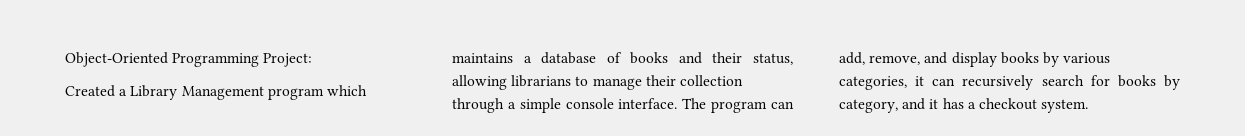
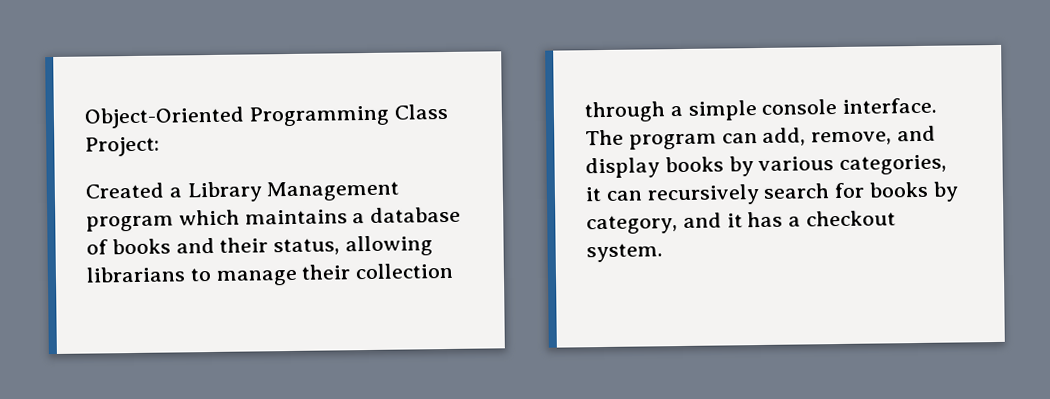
(260, 60) none -> [393,103,448,120] Class

